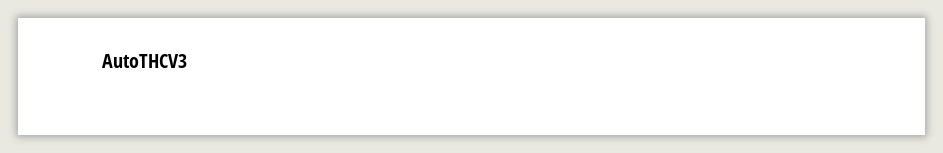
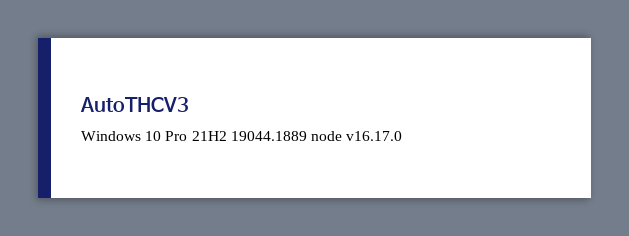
(187, 61) none -> [81,131,403,141] // Windows 10 Pro 21H2 19044.1889 node v16.17.0

